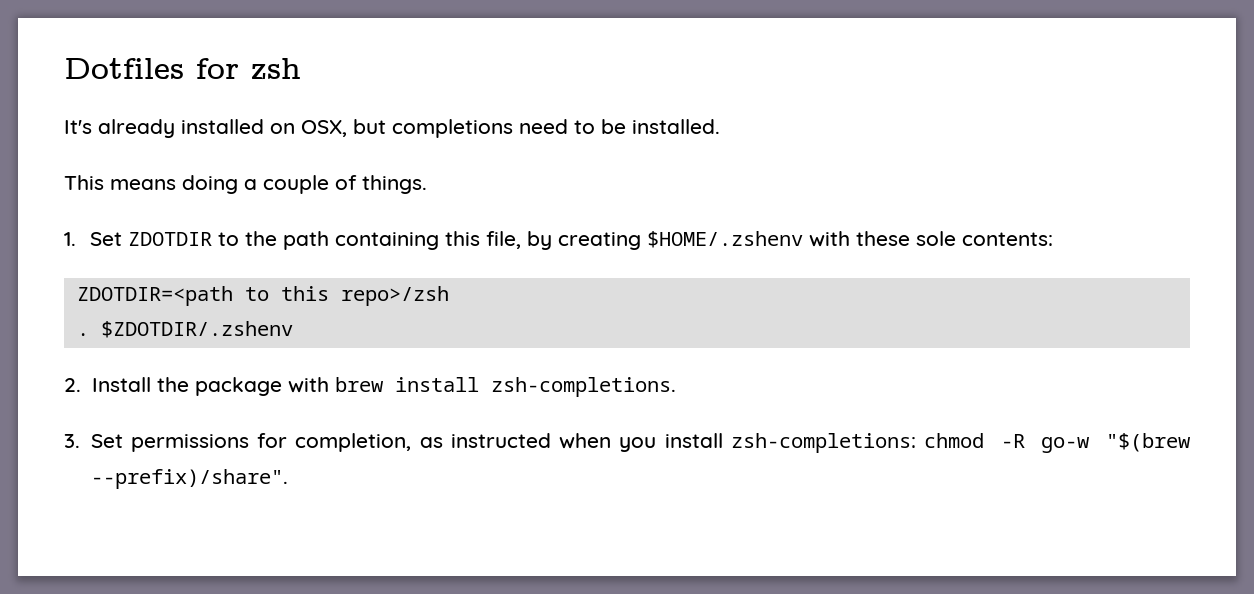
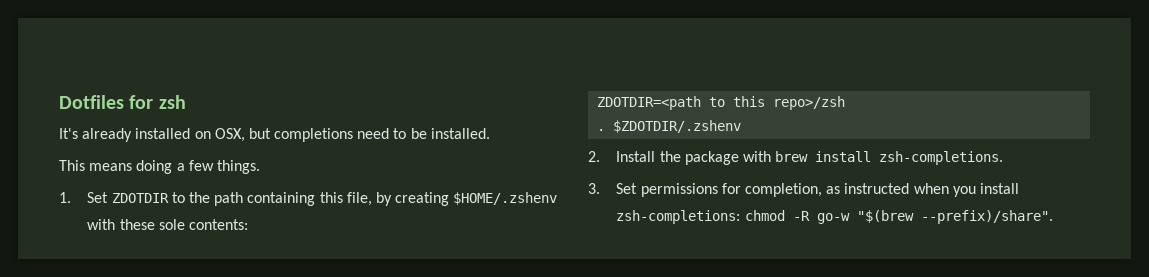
[263,175,357,194] couple of -> [188,160,214,171] few

